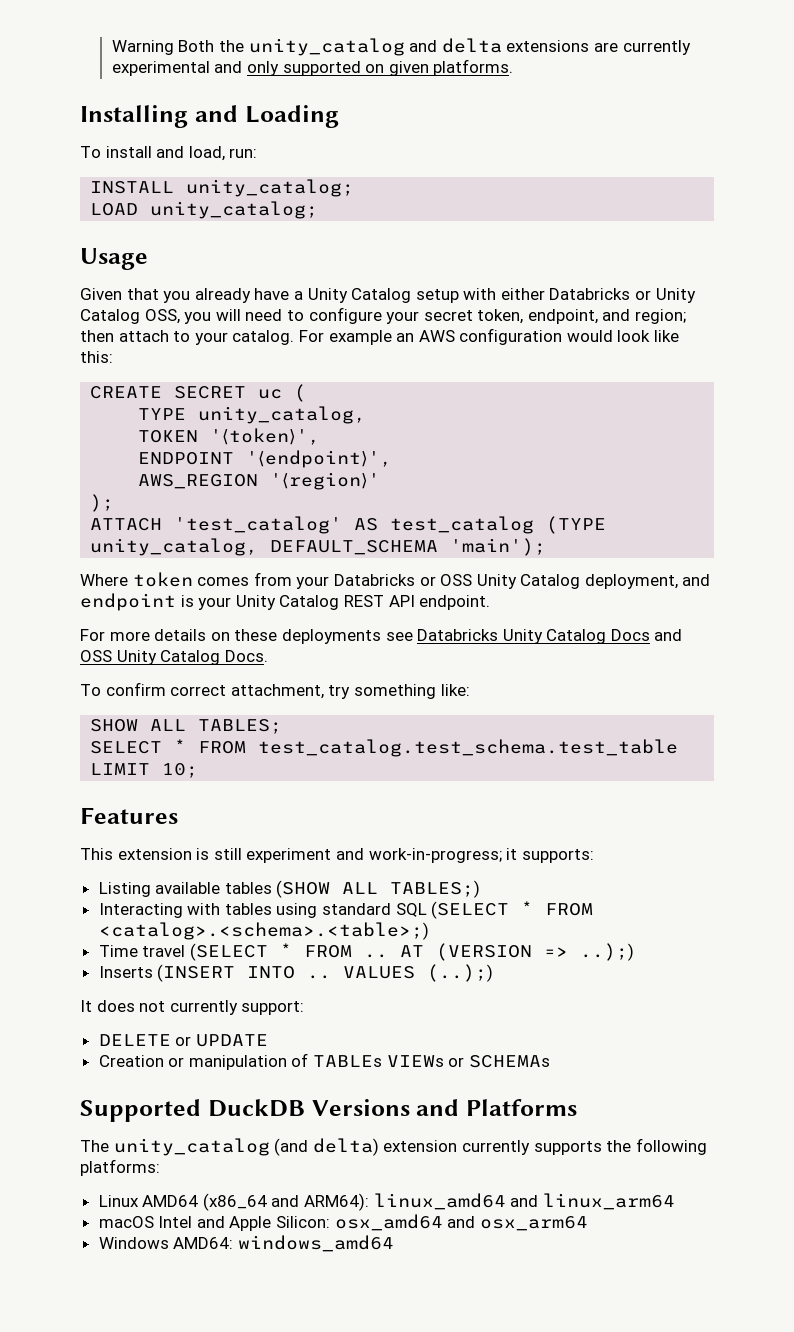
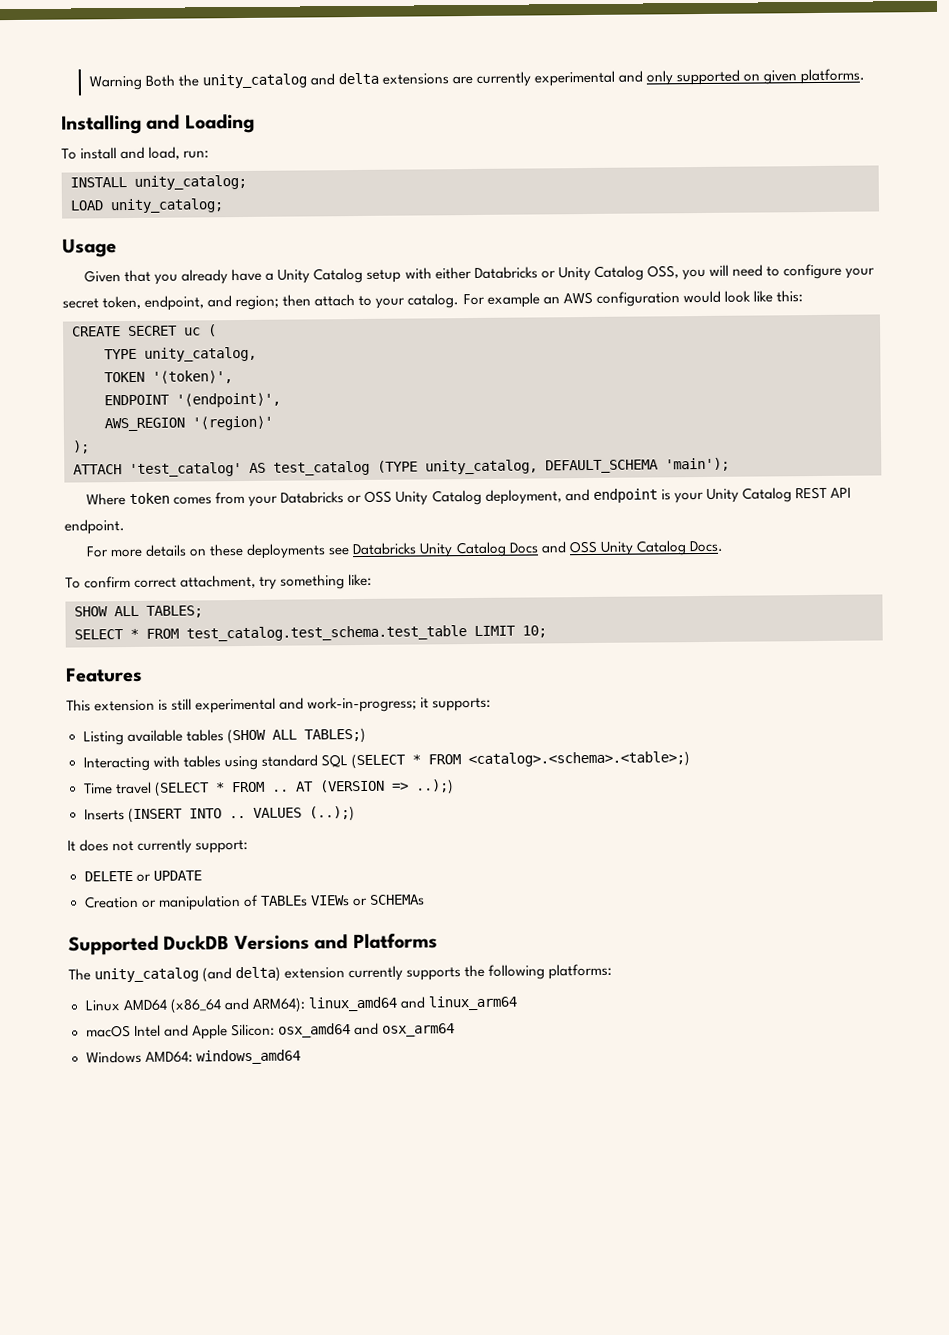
[246,848,332,863] experiment -> [195,697,277,714] experimental

